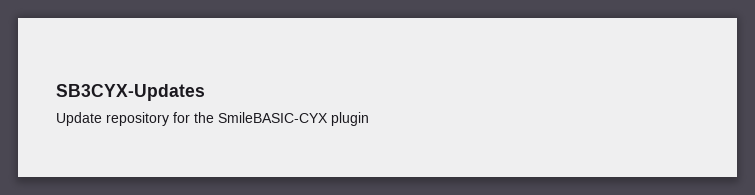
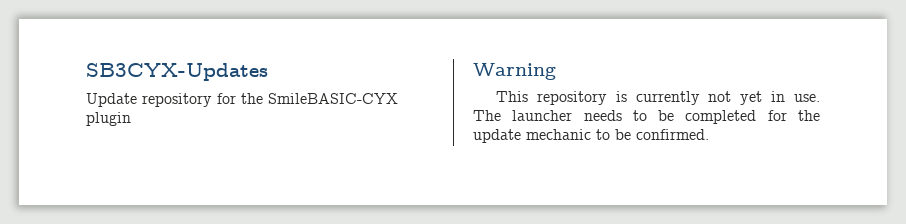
(369, 119) none -> [473,63,556,80] [496,91,821,105] [473,110,820,124] [473,129,709,143] // Warning // This repository is currently not yet in use. The launcher needs to be completed for the update mechanic to be confirmed.

